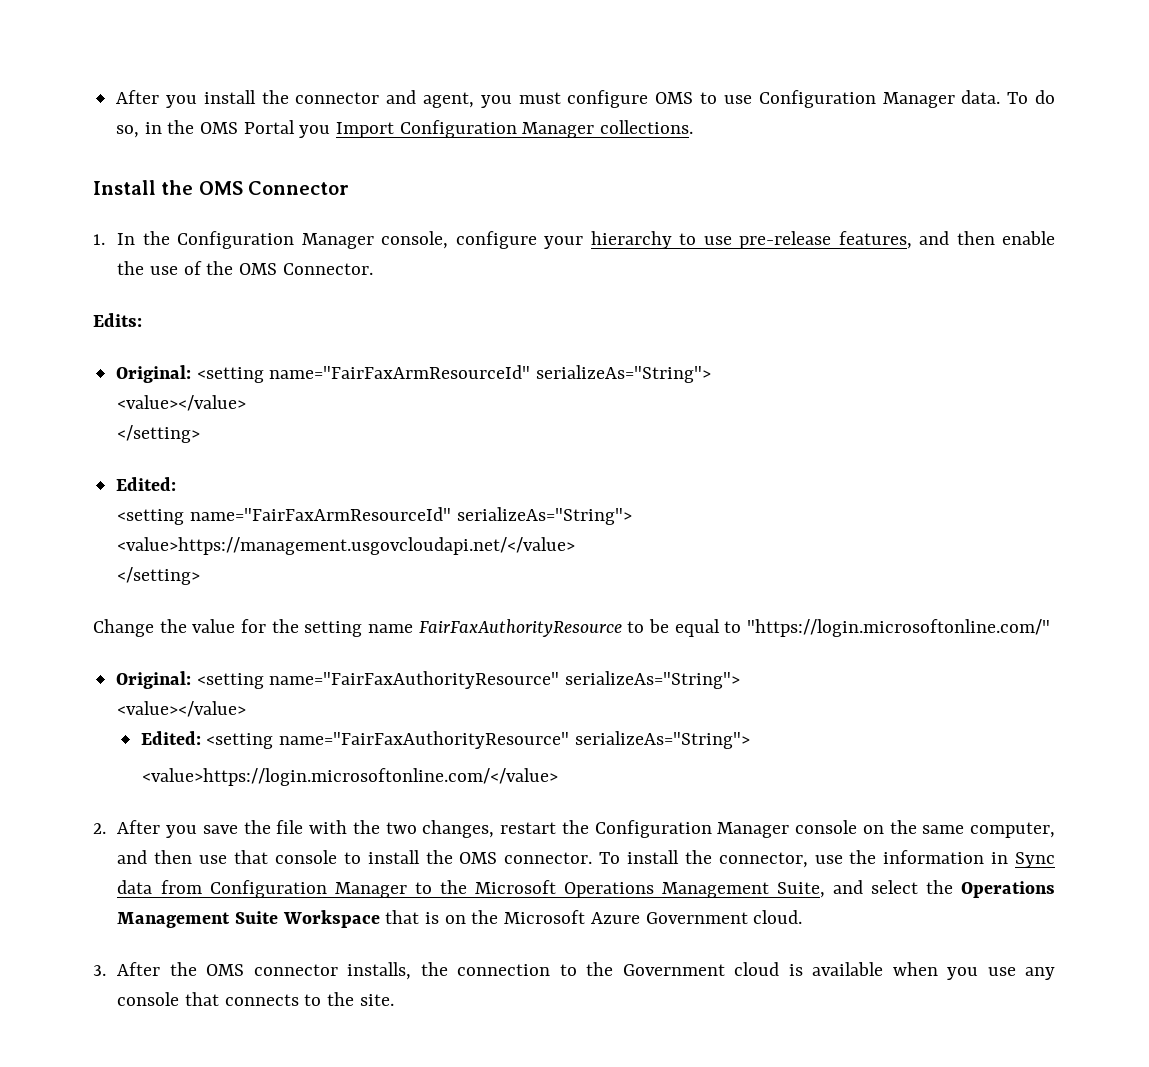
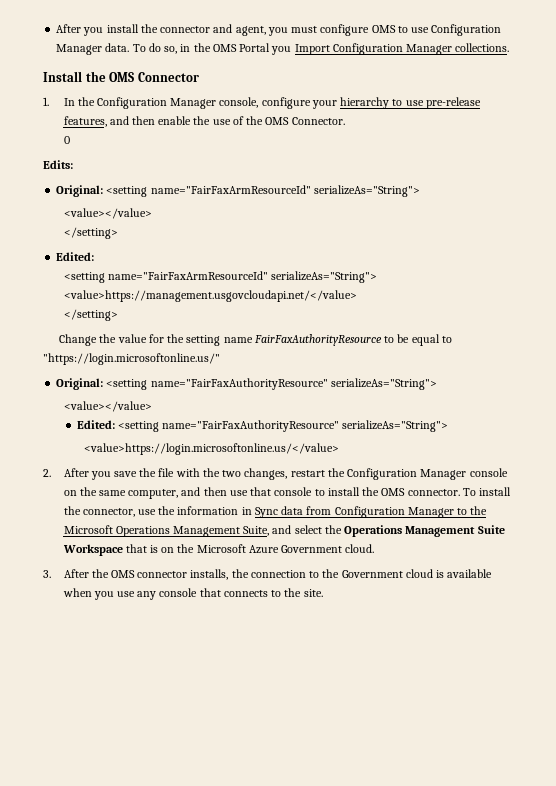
(373, 269) none -> [63,136,70,144] // 0
[747,619,1051,637] "https://login.microsoftonline.com/" -> [43,353,220,365] "https://login.microsoftonline.us/"
[141,768,558,786] <value>https://login.microsoftonline.com/</value> -> [83,443,339,455] <value>https://login.microsoftonline.us/</value>

